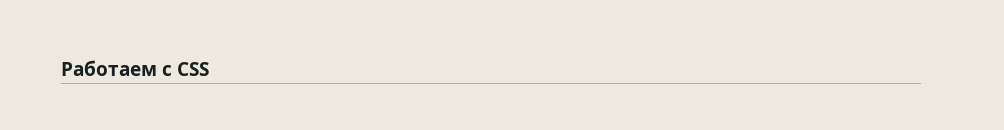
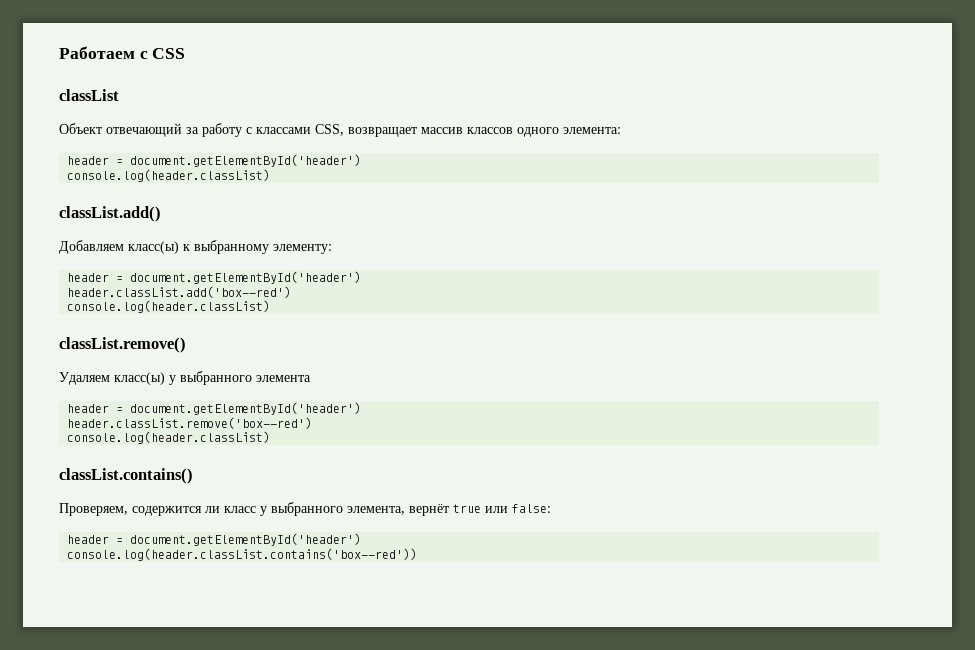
(210, 69) none -> [59,89,119,101] [59,123,621,137] [67,154,362,167] [67,169,271,182] [59,206,161,222] [59,240,332,254] [67,271,362,284] [67,286,292,298] [67,300,271,313] [59,337,186,353] [59,371,311,385] [67,402,362,415] [67,417,313,429] [67,431,271,444] [59,468,193,484] [59,502,551,516] [67,533,362,546] [67,548,418,561] // classList // Объект отвечающий за работу с классами CSS, возвращает массив классов одного элемента: // header = document.getElementById('header') // console.log(header.classList) // classList.add() // Добавляем класс(ы) к выбранному элементу: // header = document.getElementById('header') // header.classList.add('box--red') // console.log(header.classList) // classList.remove() // Удаляем класс(ы) у выбранного элемента // header = document.getElementById('header') // header.classList.remove('box--red') // console.log(header.classList) // classList.contains() // Проверяем, содержится ли класс у выбранного элемента, вернёт true или false: // header = document.getElementById('header') // console.log(header.classList.contains('box--red'))

